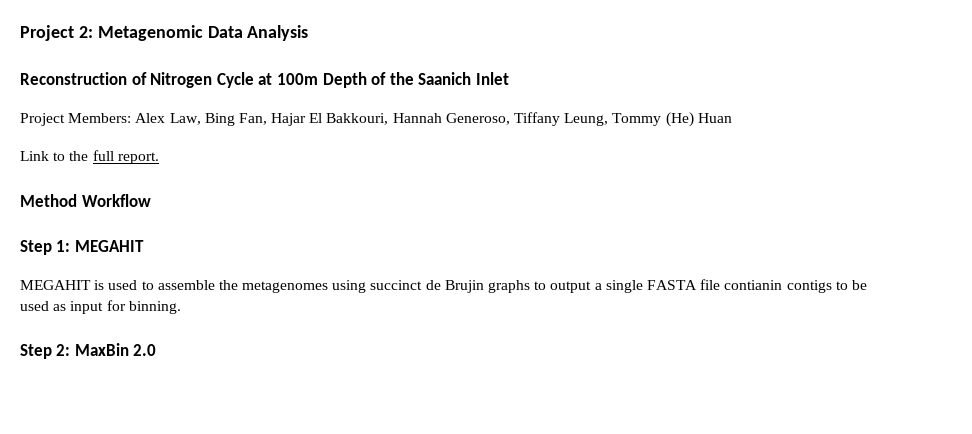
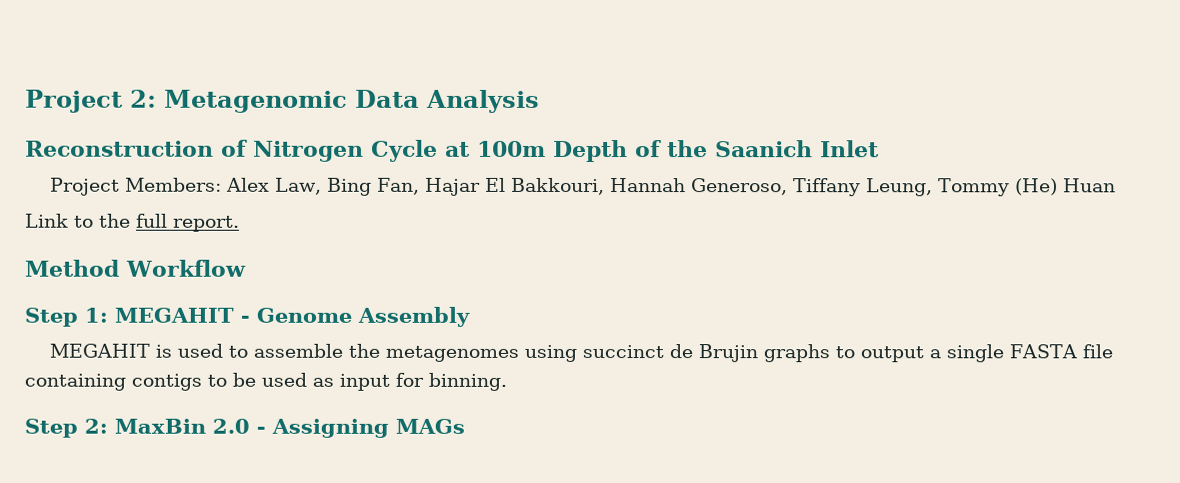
(144, 246) none -> [240,306,470,327] - Genome Assembly
[724,280,783,290] contianin -> [24,373,126,391] containing
(157, 350) none -> [256,418,465,438] - Assigning MAGs

